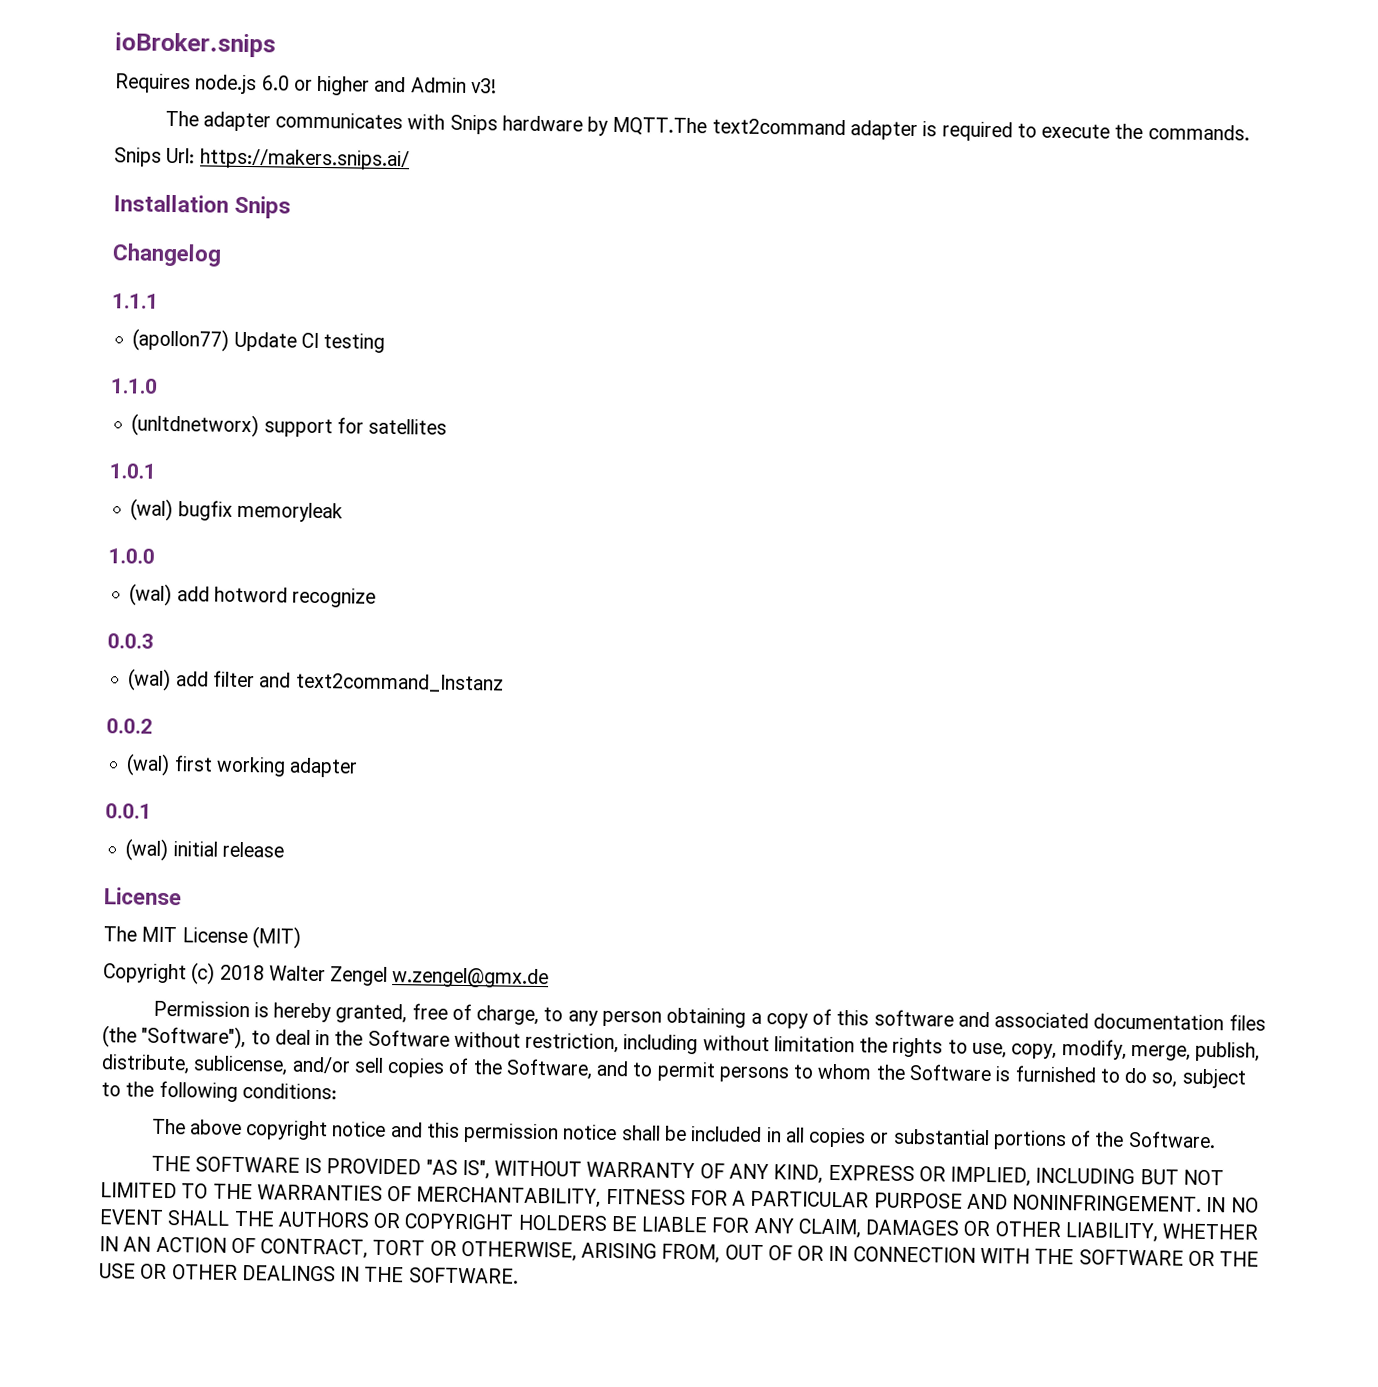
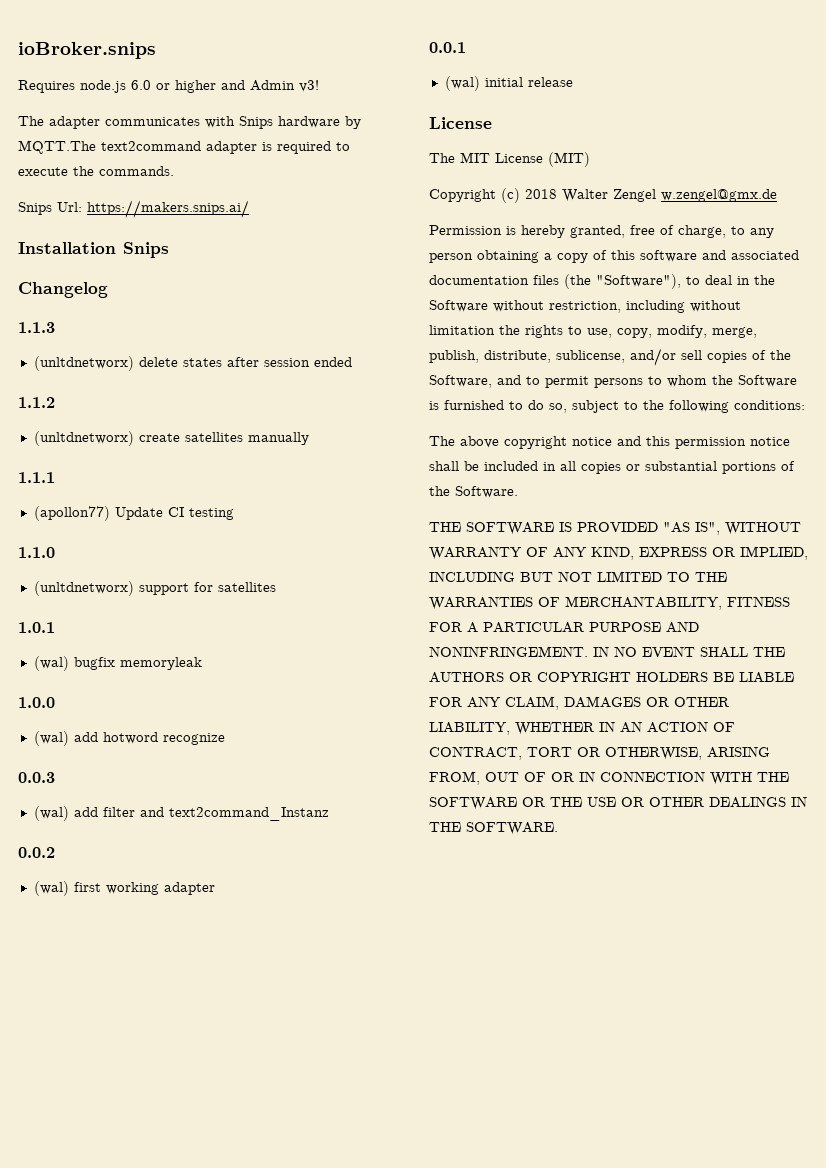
(221, 255) none -> [18,322,55,333] [33,356,352,371] [18,397,55,408] [33,431,309,446] // 1.1.3 // (unltdnetworx) delete states after session ended // 1.1.2 // (unltdnetworx) create satellites manually

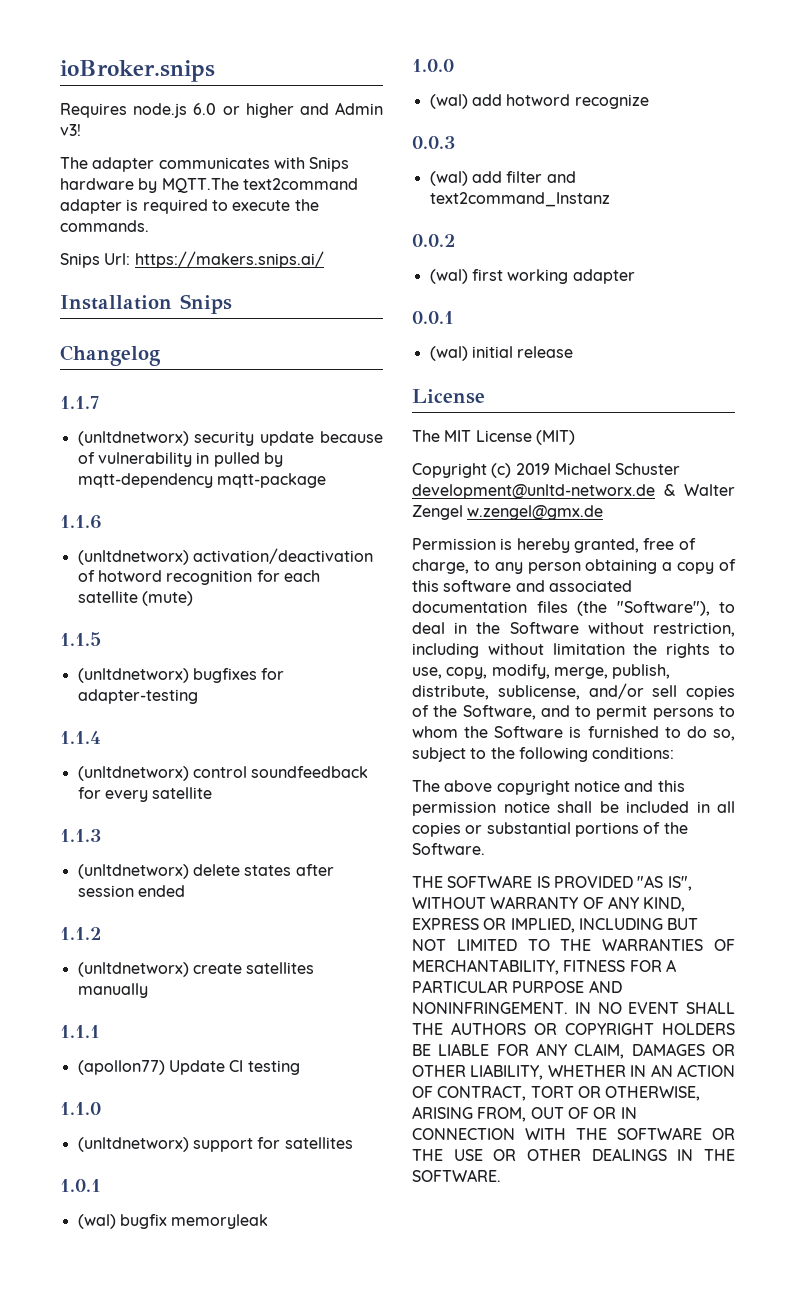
(108, 290) none -> [60,396,99,409] [77,431,383,446] [77,452,283,467] [77,473,326,488] [60,515,102,529] [77,548,373,565] [77,570,320,585] [77,591,193,606] [60,632,101,646] [77,668,285,683] [77,689,198,704] [60,731,101,744] [77,766,369,781] [77,787,213,802] // 1.1.7 // (unltdnetworx) security update because of vulnerability in pulled by mqtt-dependency mqtt-package // 1.1.6 // (unltdnetworx) activation/deactivation of hotword recognition for each satellite (mute) // 1.1.5 // (unltdnetworx) bugfixes for adapter-testing // 1.1.4 // (unltdnetworx) control soundfeedback for every satellite
[525,189,557,199] 2018 -> [515,463,681,475] [412,484,675,499] 2019 Michael Schuster development@unltd-networx.de &

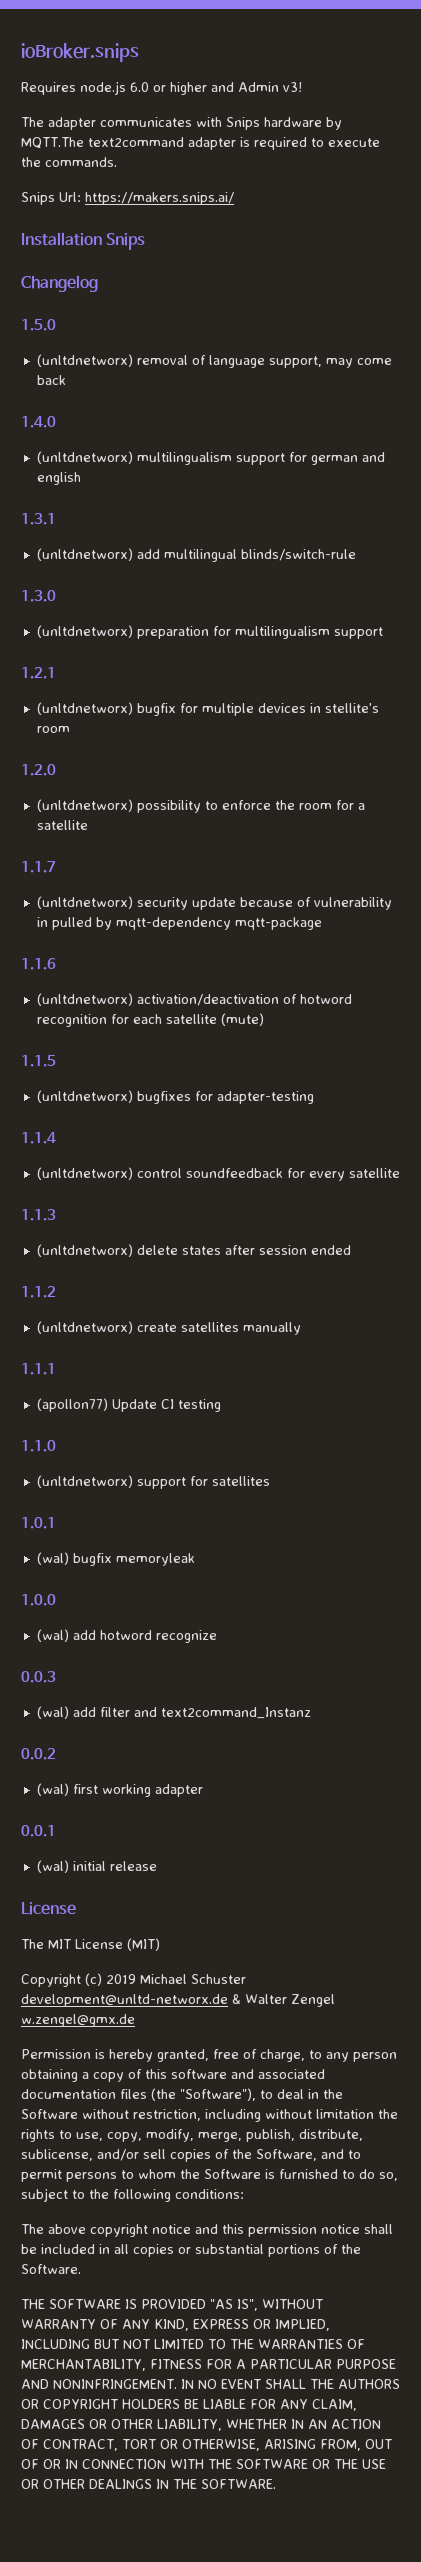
(161, 355) none -> [21,319,56,331] [36,354,392,368] [36,375,66,385] [21,416,56,428] [36,451,385,465] [36,472,81,485] [21,513,56,525] [36,548,356,562] [21,590,56,602] [36,625,383,639] [21,667,56,679] [36,702,379,716] [36,726,70,733] [21,764,56,776] [36,799,365,813] [36,820,88,830] // 1.5.0 // (unltdnetworx) removal of language support, may come back // 1.4.0 // (unltdnetworx) multilingualism support for german and english // 1.3.1 // (unltdnetworx) add multilingual blinds/switch-rule // 1.3.0 // (unltdnetworx) preparation for multilingualism support // 1.2.1 // (unltdnetworx) bugfix for multiple devices in stellite's room // 1.2.0 // (unltdnetworx) possibility to enforce the room for a satellite

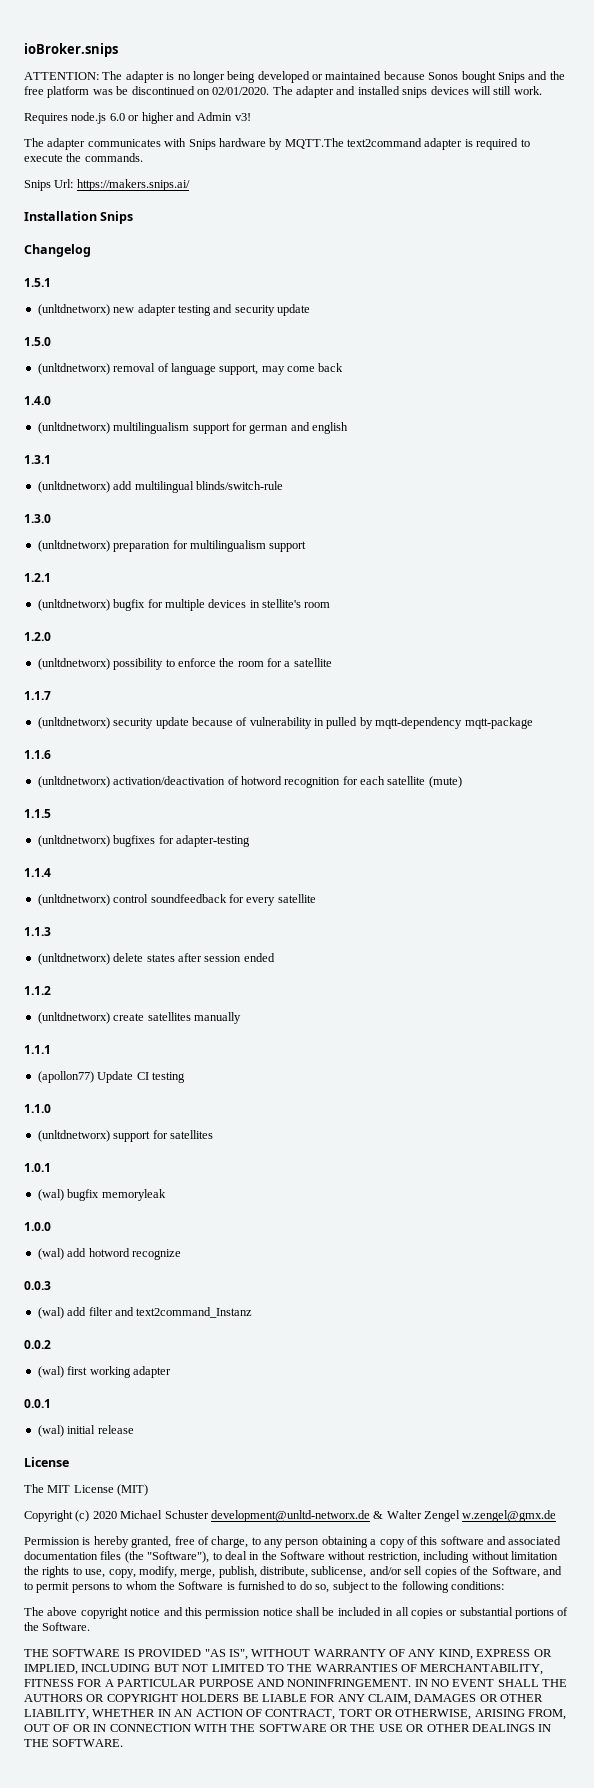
(139, 52) none -> [24,71,565,83] [24,86,542,98] // ATTENTION: The adapter is no longer being developed or maintained because Sonos bought Snips and the free platform was be discontinued on 02/01/2020. The adapter and installed snips devices will still work.
(98, 283) none -> [24,278,51,287] [37,304,310,316] // 1.5.1 // (unltdnetworx) new adapter testing and security update
[106,1974,136,1984] 2019 -> [92,1511,117,1519] 2020

